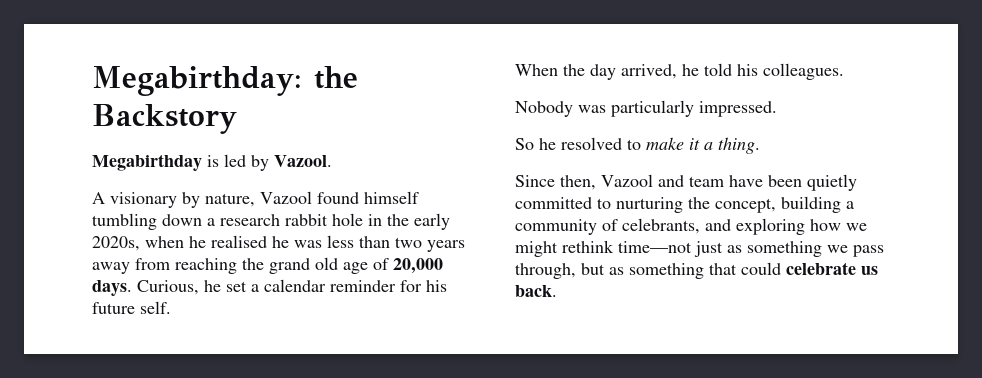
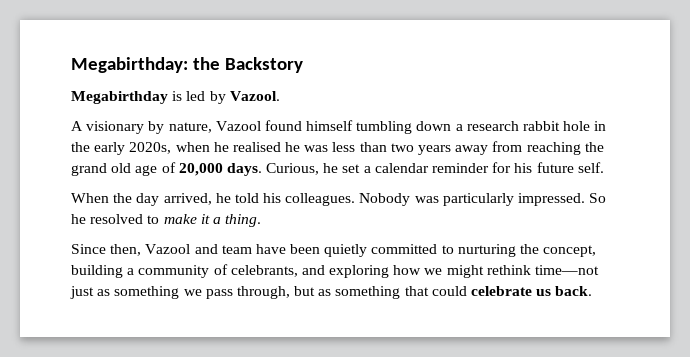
(844, 71) // -> (356, 199) none
(777, 109) // -> (586, 199) none

